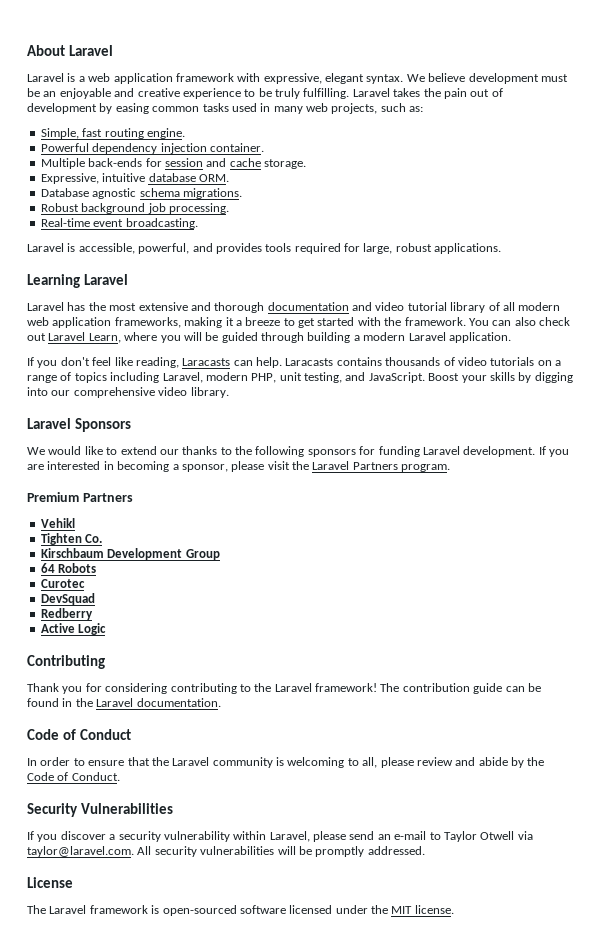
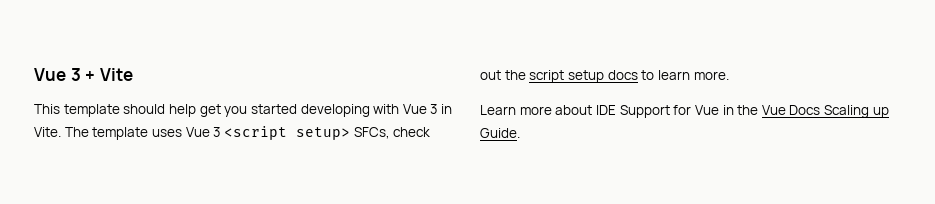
[27,45,113,56] [27,73,568,84] [27,88,503,99] [27,103,424,114] [40,128,185,139] [40,143,264,154] [40,158,306,169] [40,173,229,184] [40,188,242,199] [40,203,229,214] [40,218,198,229] [27,243,502,254] [27,274,128,288] [27,302,561,313] [27,317,570,328] [27,332,511,343] [27,357,561,368] [27,372,573,383] [27,387,229,398] [27,418,131,432] [27,446,569,457] [27,461,451,472] [27,492,133,502] [40,518,75,528] [40,533,103,545] [40,548,220,560] [40,563,97,573] [40,579,85,588] [40,593,95,605] [40,608,93,620] [40,623,107,635] [27,655,105,669] [27,683,541,694] [27,698,221,707] [27,729,131,740] [27,757,545,768] [27,772,120,781] [27,803,173,817] [27,831,533,842] [27,846,425,857] [27,877,73,888] [27,905,454,916] About Laravel // Laravel is a web application framework with expressive, elegant syntax. We believe development must be an enjoyable and creative experience to be truly fulfilling. Laravel takes the pain out of development by easing common tasks used in many web projects, such as: // Simple, fast routing engine. // Powerful dependency injection container. // Multiple back-ends for session and cache storage. // Expressive, intuitive database ORM. // Database agnostic schema migrations. // Robust background job processing. // Real-time event broadcasting. // Laravel is accessible, powerful, and provides tools required for large, robust applications. // Learning Laravel // Laravel has the most extensive and thorough documentation and video tutorial library of all modern web application frameworks, making it a breeze to get started with the framework. You can also check out Laravel Learn, where you will be guided through building a modern Laravel application. // If you don't feel like reading, Laracasts can help. Laracasts contains thousands of video tutorials on a range of topics including Laravel, modern PHP, unit testing, and JavaScript. Boost your skills by digging into our comprehensive video library. // Laravel Sponsors // We would like to extend our thanks to the following sponsors for funding Laravel development. If you are interested in becoming a sponsor, please visit the Laravel Partners program. // Premium Partners // Vehikl // Tighten Co. // Kirschbaum Development Group // 64 Robots // Curotec // DevSquad // Redberry // Active Logic // Contributing // Thank you for considering contributing to the Laravel framework! The contribution guide can be found in the Laravel documentation. // Code of Conduct // In order to ensure that the Laravel community is welcoming to all, please review and abide by the Code of Conduct. // Security Vulnerabilities // If you discover a security vulnerability within Laravel, please send an e-mail to Taylor Otwell via taylor@laravel.com. All security vulnerabilities will be promptly addressed. // License // The Laravel framework is open-sourced software licensed under the MIT license. -> [34,68,133,81] [34,104,453,117] [34,126,431,140] [480,70,729,83] [480,105,889,118] [480,128,520,138] Vue 3 + Vite // This template should help get you started developing with Vue 3 in Vite. The template uses Vue 3 <script setup> SFCs, check out the script setup docs to learn more. // Learn more about IDE Support for Vue in the Vue Docs Scaling up Guide.

